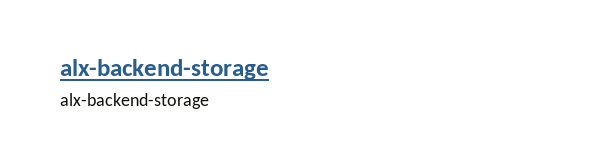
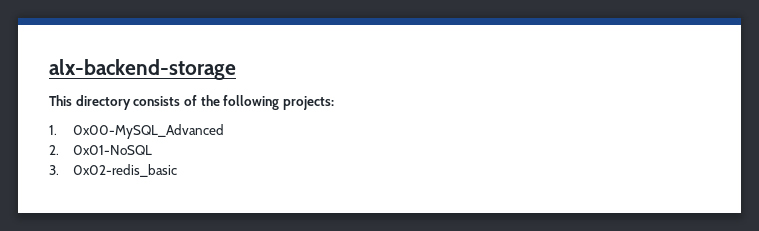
[60,93,209,109] alx-backend-storage -> [49,95,334,110] [49,124,225,139] [49,145,153,155] [49,164,178,177] This directory consists of the following projects: // 1. 0x00-MySQL_Advanced // 2. 0x01-NoSQL // 3. 0x02-redis_basic

